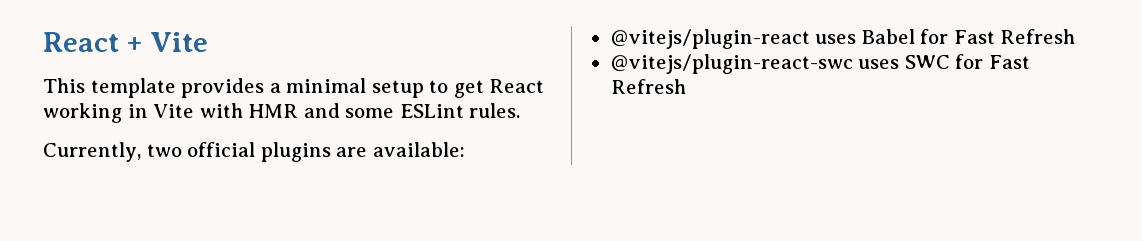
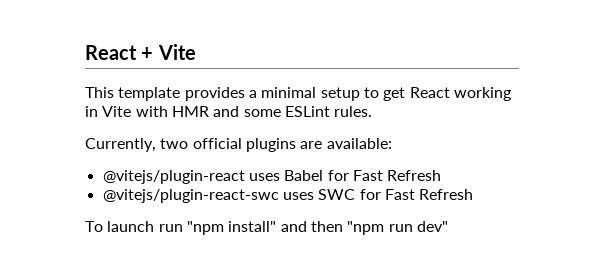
(686, 86) none -> [85,221,448,235] // To launch run "npm install" and then "npm run dev"

